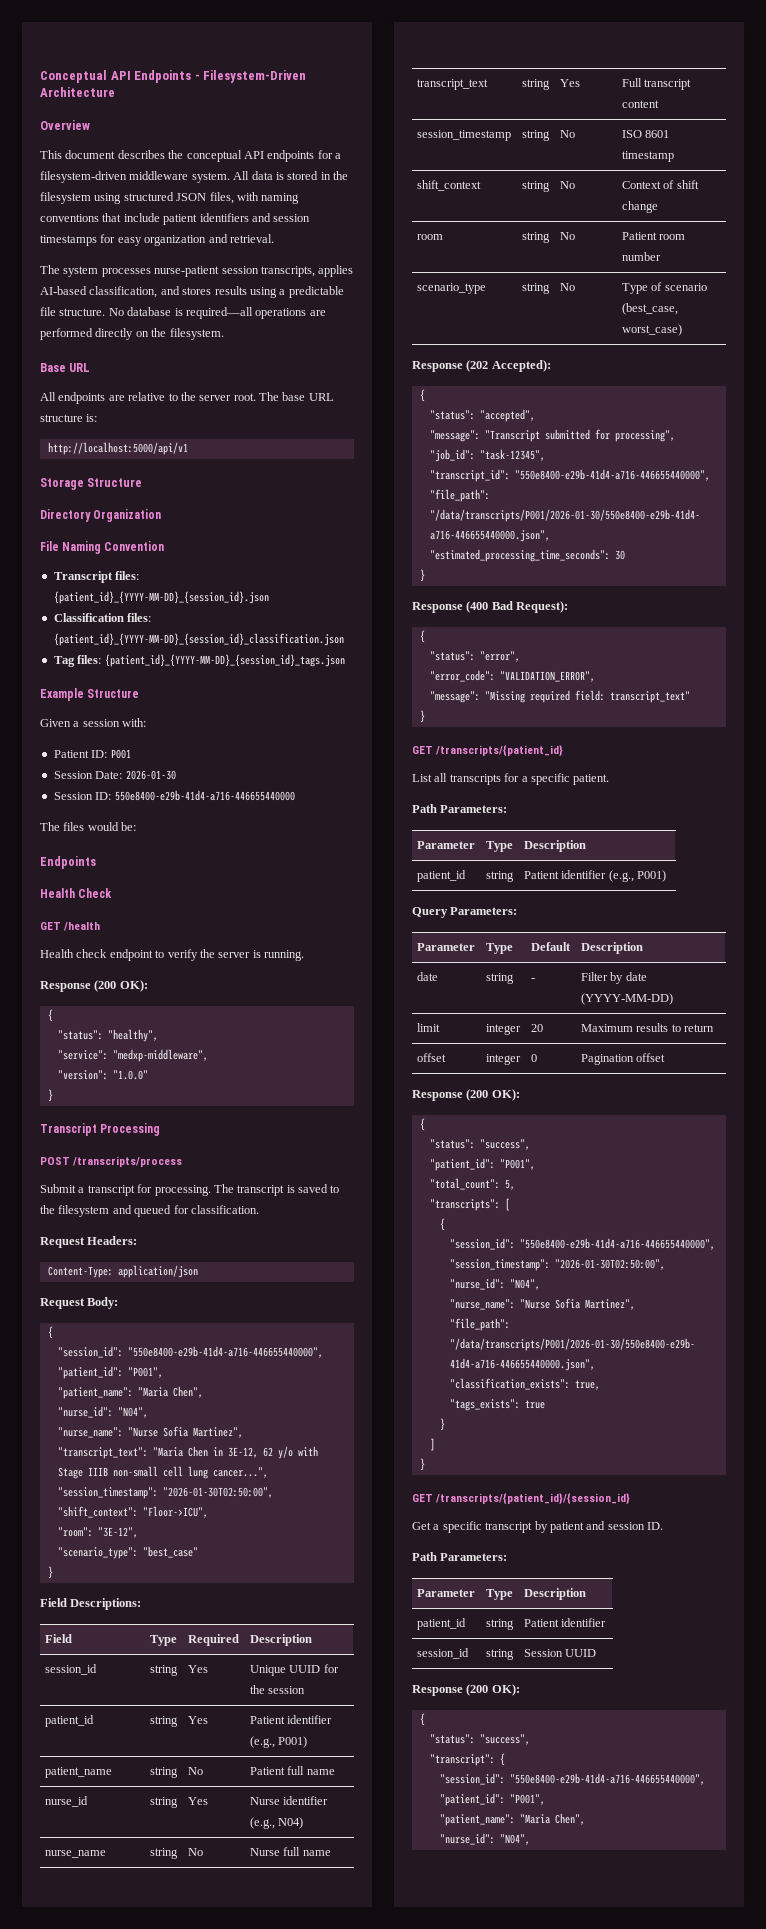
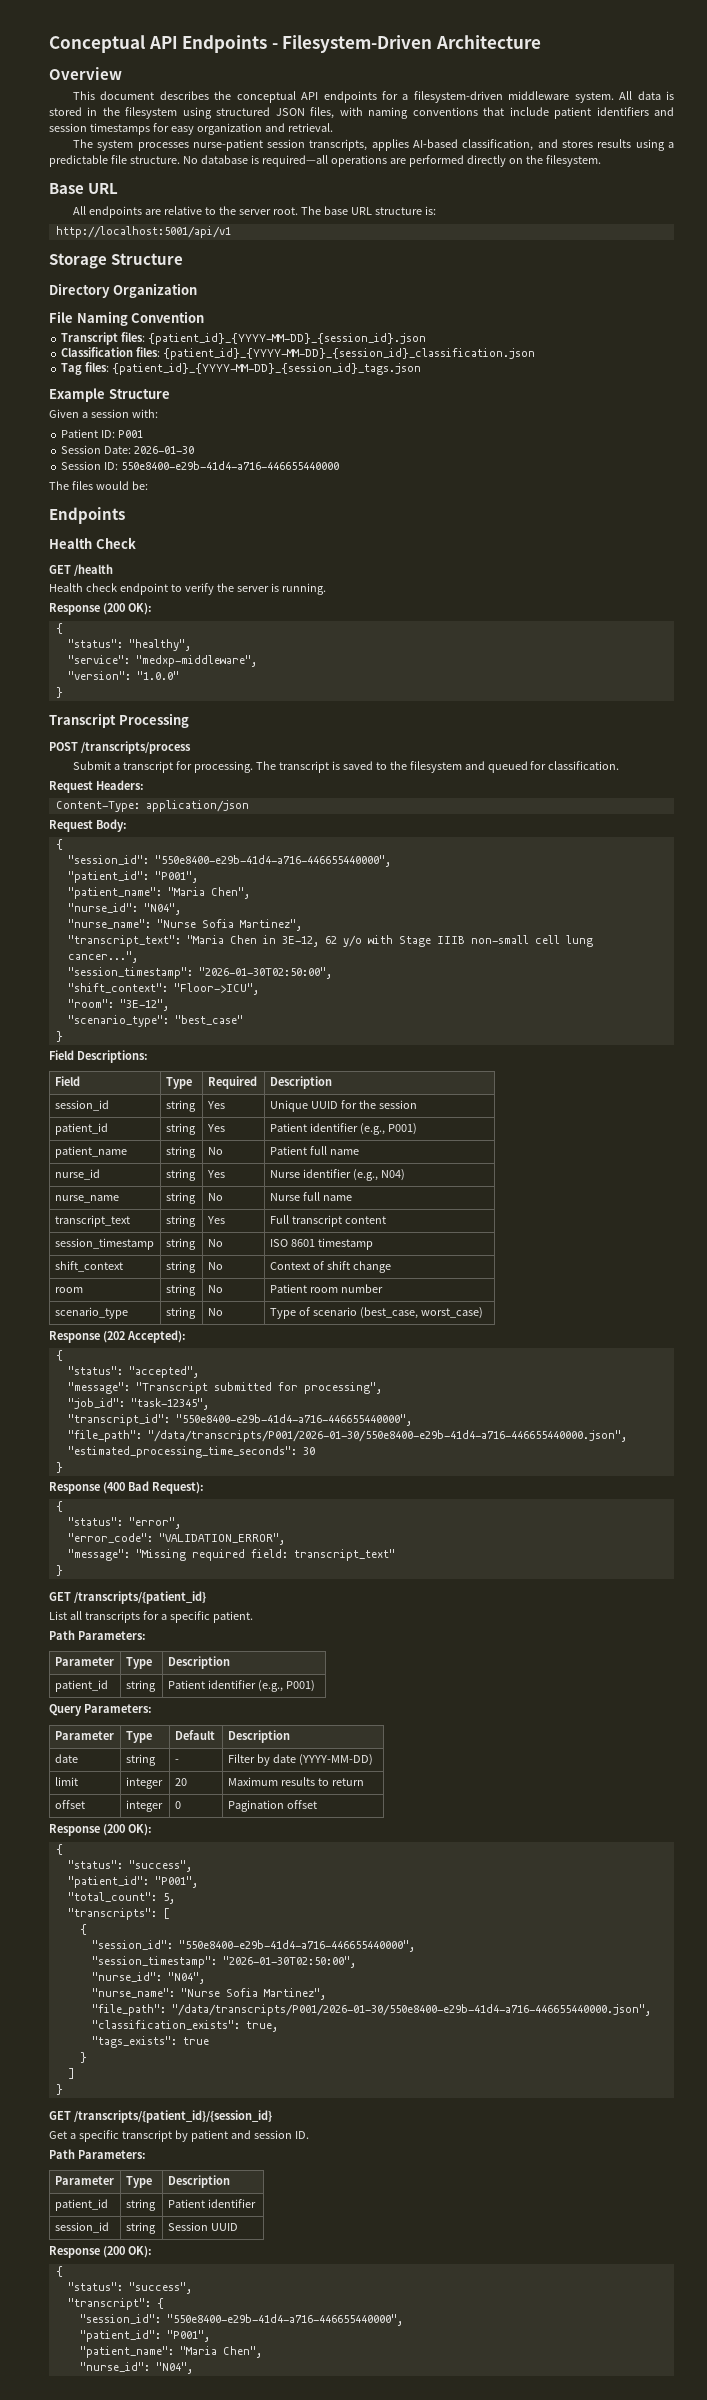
[47,442,188,455] http://localhost:5000/api/v1 -> [55,226,231,238] http://localhost:5001/api/v1

